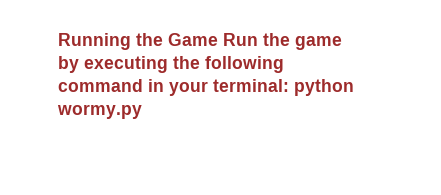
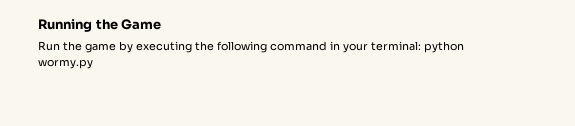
(218, 39) none -> (162, 24) //

